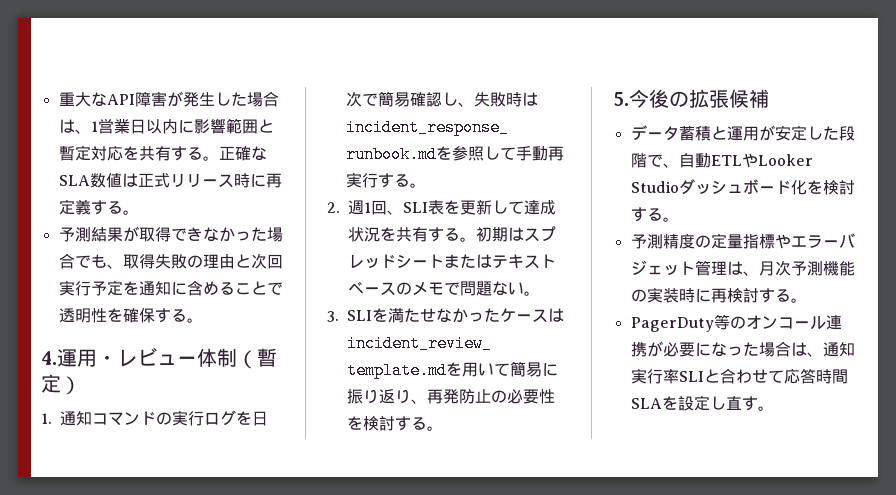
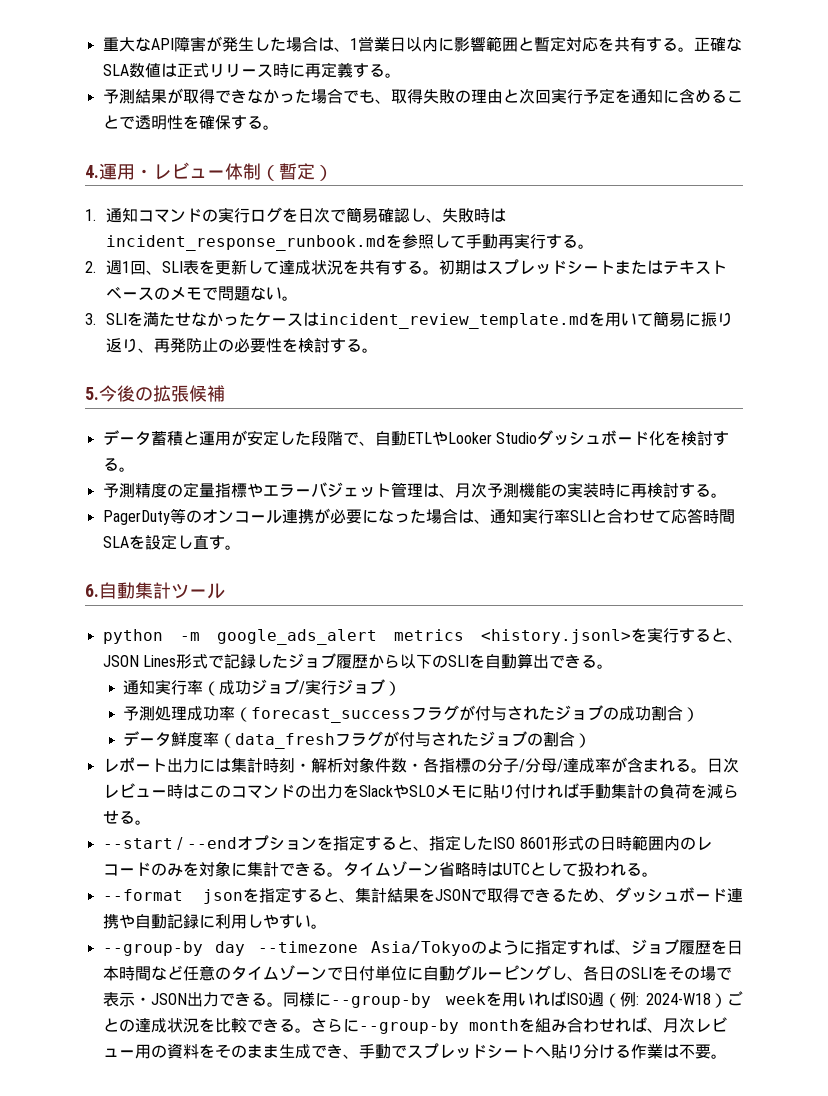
(774, 408) none -> [85,582,225,599] [102,627,743,645] [102,653,613,669] [123,679,402,696] [123,705,700,723] [123,731,592,749] [102,757,739,773] [102,783,739,799] [102,810,151,825] [102,835,712,851] [102,861,658,877] [102,887,743,904] [102,914,327,929] [102,939,743,956] [102,965,732,981] [102,991,743,1008] [102,1017,727,1034] [102,1043,727,1059] // 6.自動集計ツール // python -m google_ads_alert metrics <history.jsonl>を実行すると、JSON Lines形式で記録したジョブ履歴から以下のSLIを自動算出できる。 // 通知実行率（成功ジョブ/実行ジョブ） // 予測処理成功率（forecast_successフラグが付与されたジョブの成功割合） // データ鮮度率（data_freshフラグが付与されたジョブの割合） // レポート出力には集計時刻・解析対象件数・各指標の分子/分母/達成率が含まれる。日次レビュー時はこのコマンドの出力をSlackやSLOメモに貼り付ければ手動集計の負荷を減らせる。 // --start / --endオプションを指定すると、指定したISO 8601形式の日時範囲内のレコードのみを対象に集計できる。タイムゾーン省略時はUTCとして扱われる。 // --format jsonを指定すると、集計結果をJSONで取得できるため、ダッシュボード連携や自動記録に利用しやすい。 // --group-by day --timezone Asia/Tokyoのように指定すれば、ジョブ履歴を日本時間など任意のタイムゾーンで日付単位に自動グルーピングし、各日のSLIをその場で表示・JSON出力できる。同様に--group-by weekを用いればISO週（例: 2024-W18）ごとの達成状況を比較できる。さらに--group-by monthを組み合わせれば、月次レビュー用の資料をそのまま生成でき、手動でスプレッドシートへ貼り分ける作業は不要。

